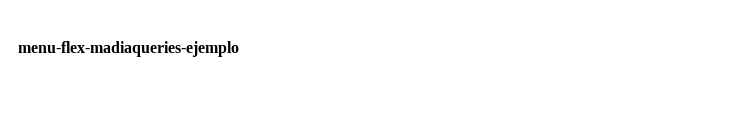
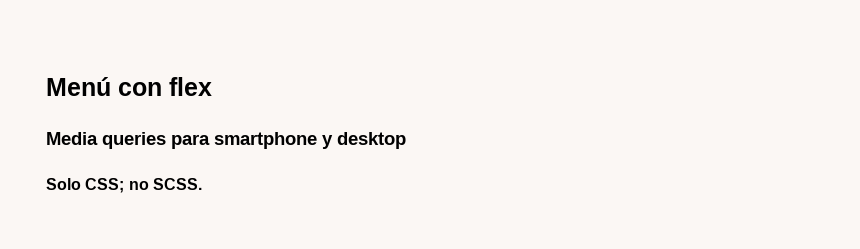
[18,41,239,57] menu-flex-madiaqueries-ejemplo -> [46,77,212,96] [46,132,406,149] [46,178,202,193] Menú con flex // Media queries para smartphone y desktop // Solo CSS; no SCSS.

